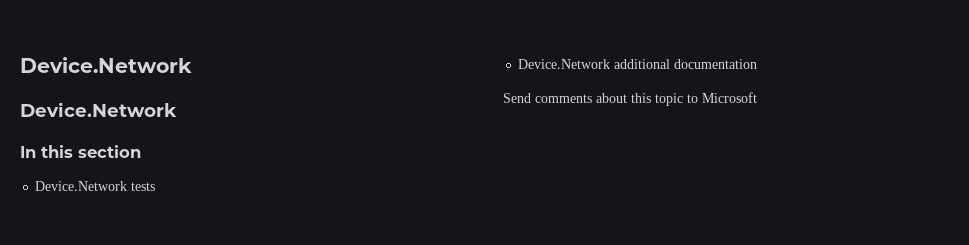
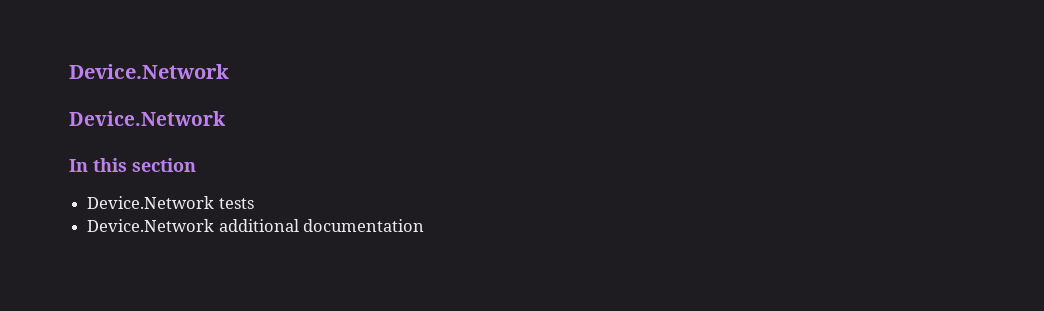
[503,92,757,106] // Send comments about this topic to Microsoft -> (425, 225) none

